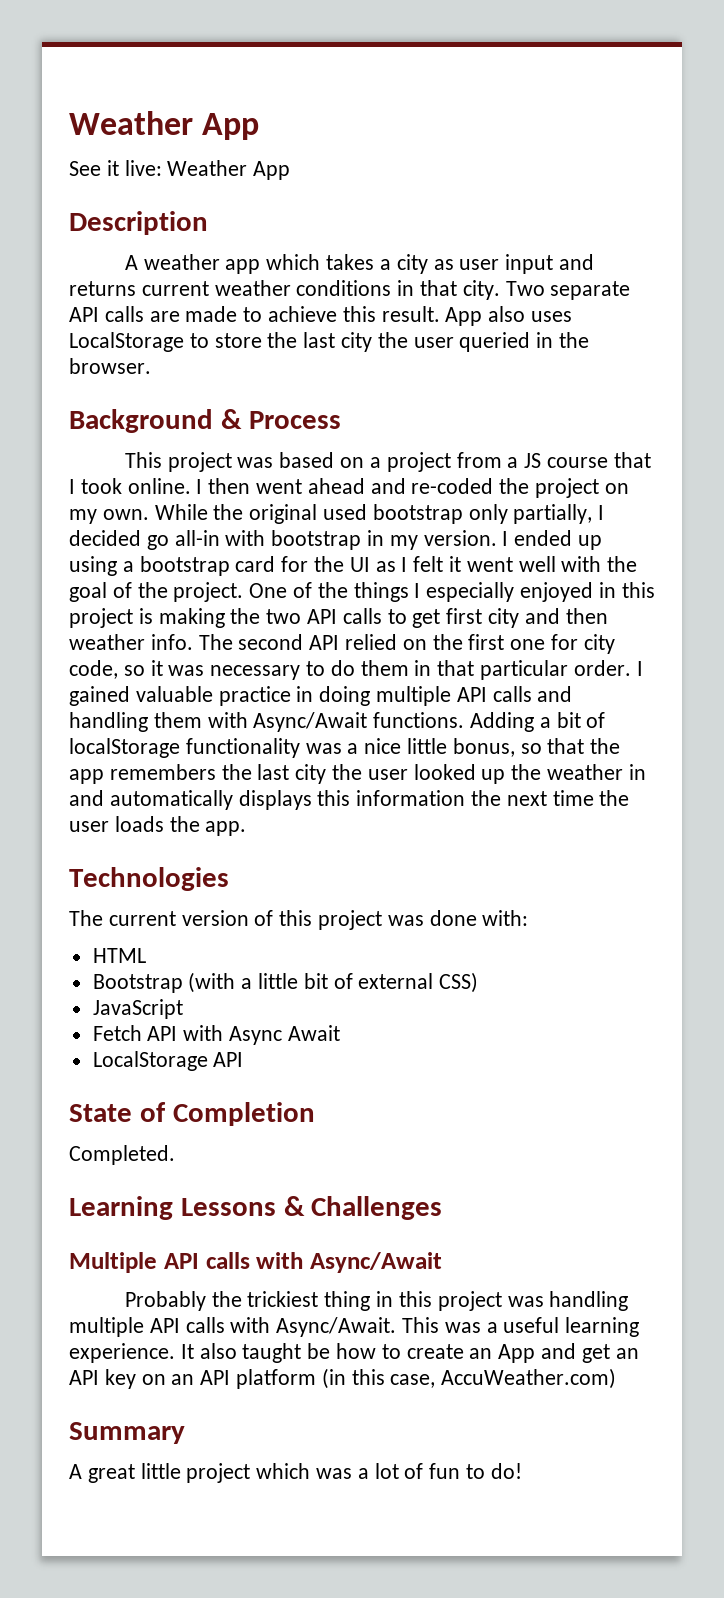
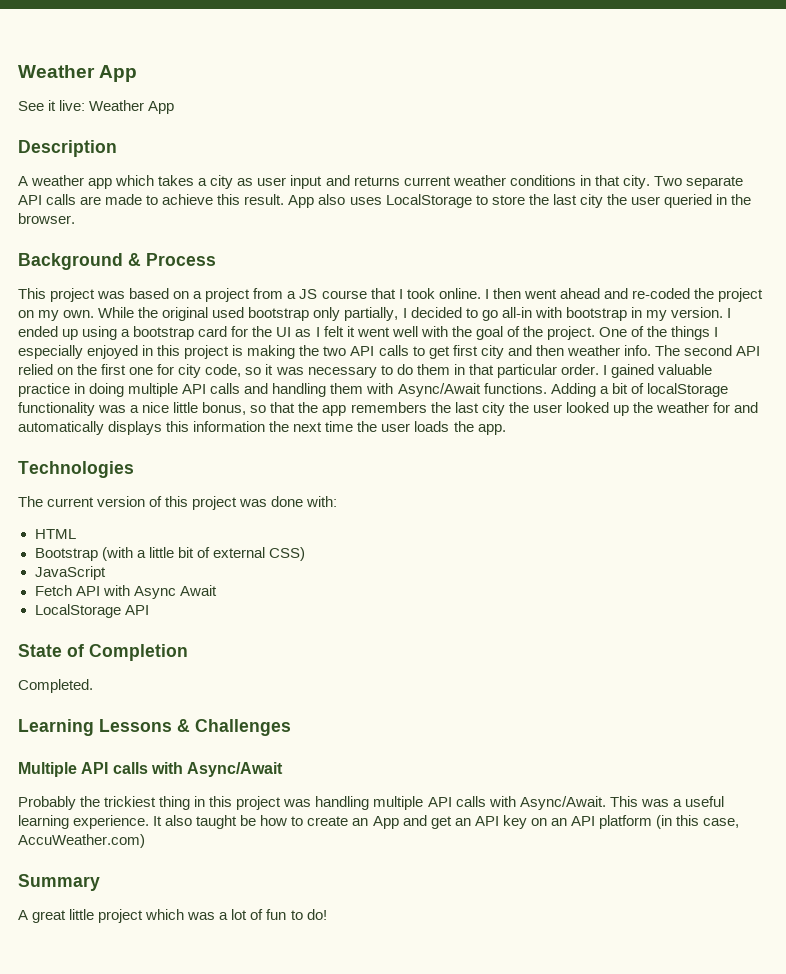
(141, 538) none -> [465,308,478,318] to
[628,764,646,780] in -> [712,402,730,413] for

